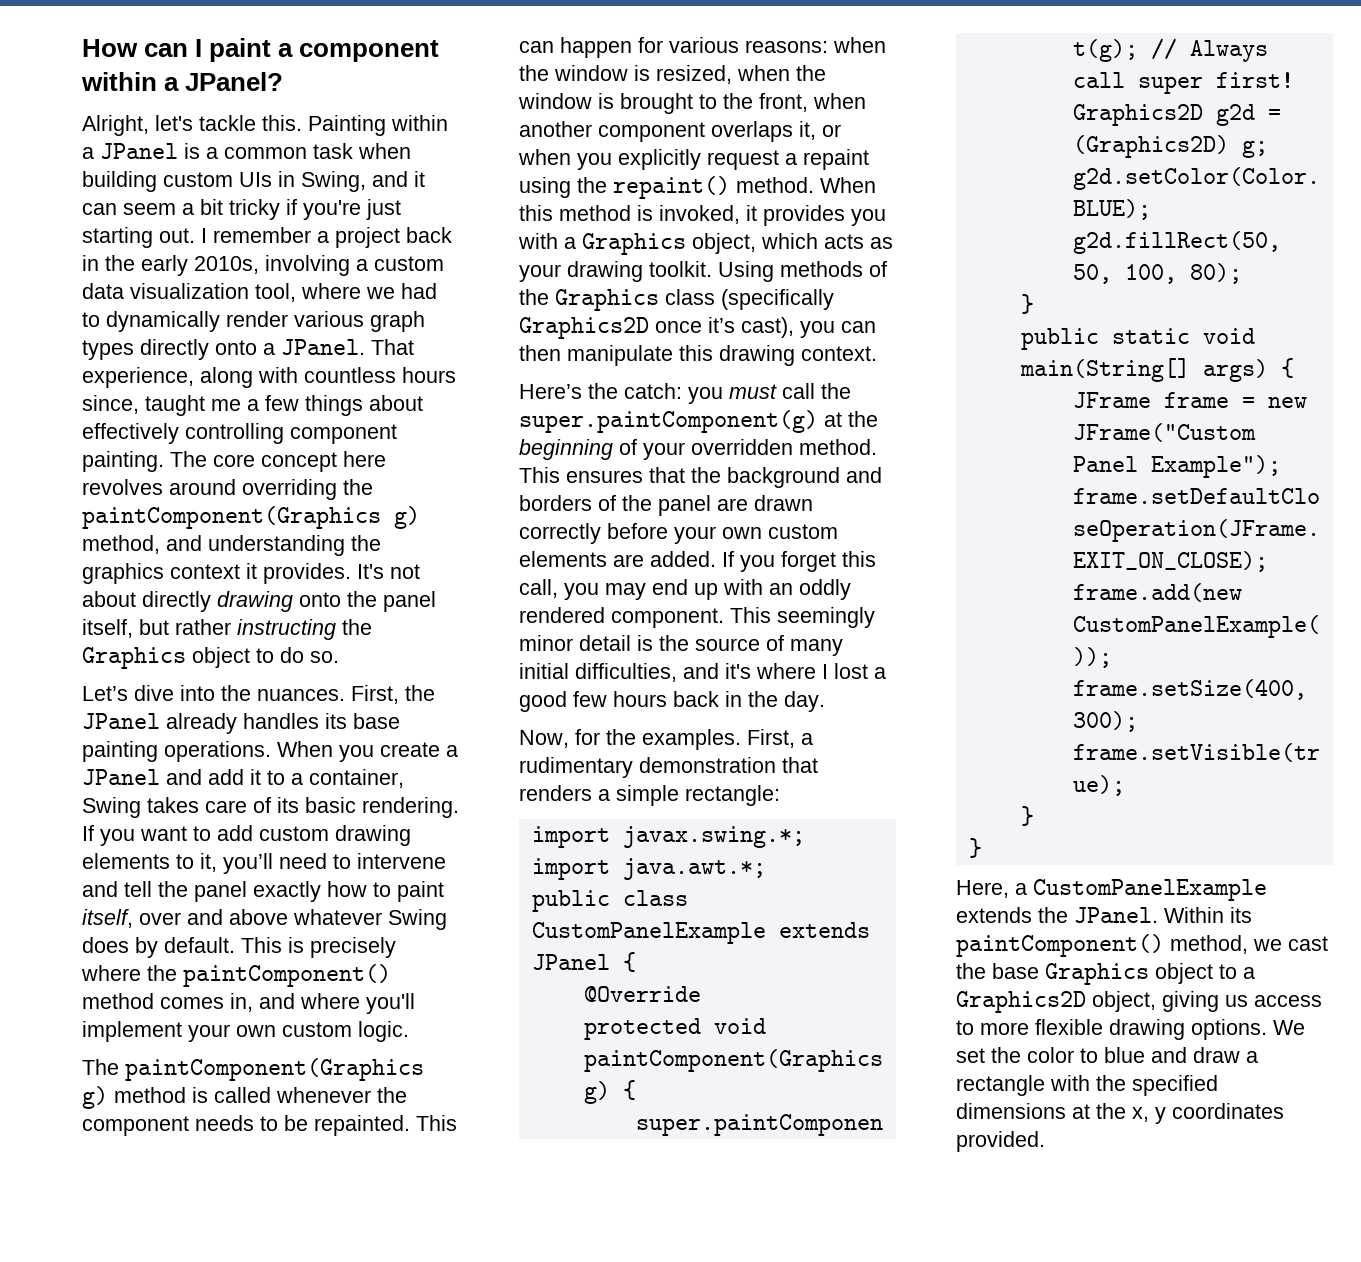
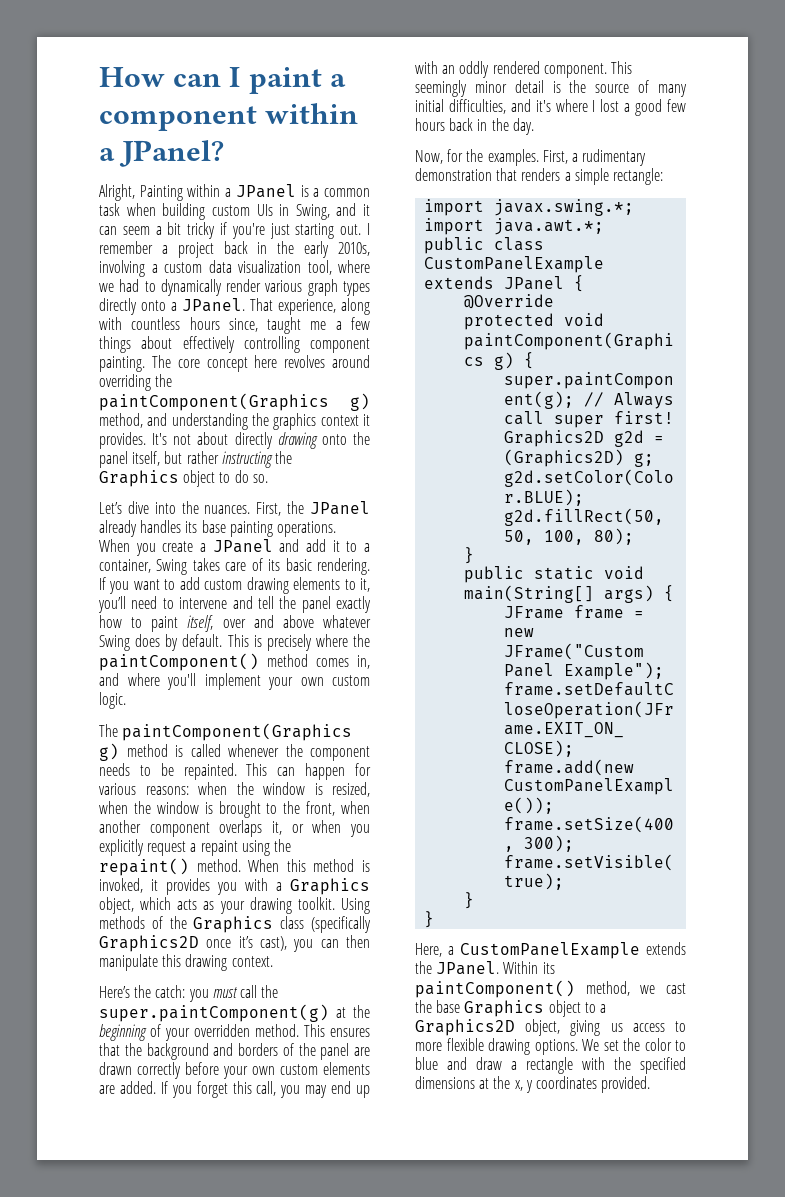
[155,115,302,131] let's tackle this. -> (135, 192) none

